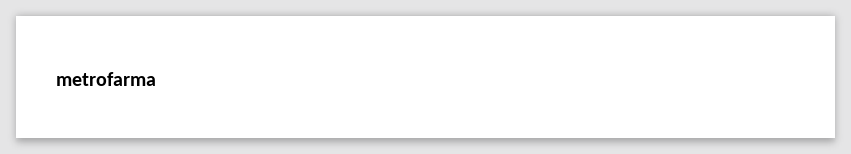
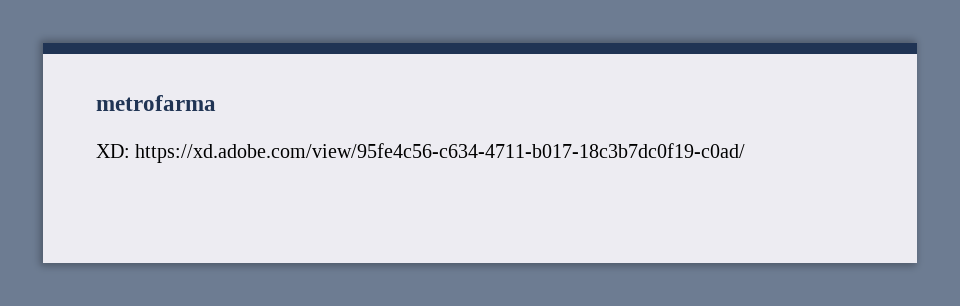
(156, 79) none -> [96,143,746,163] // XD: https://xd.adobe.com/view/95fe4c56-c634-4711-b017-18c3b7dc0f19-c0ad/

